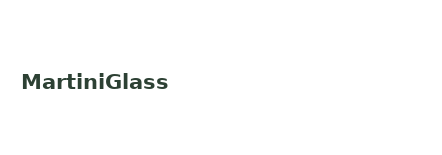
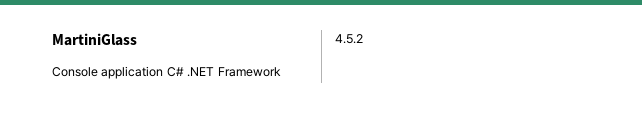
(169, 81) none -> [52,66,281,79] [335,34,363,44] // Console application C# .NET Framework 4.5.2

